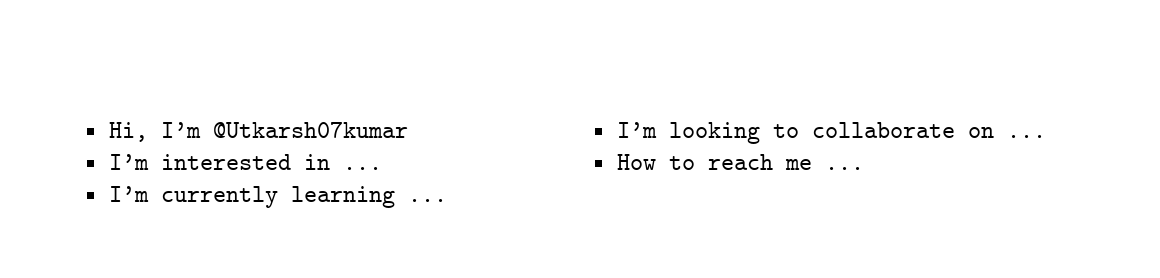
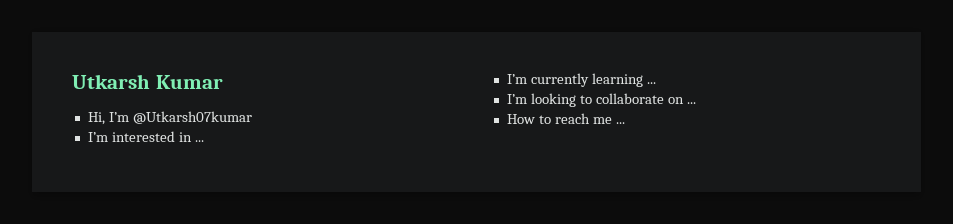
(108, 132) none -> [72,74,223,89] Utkarsh Kumar //

